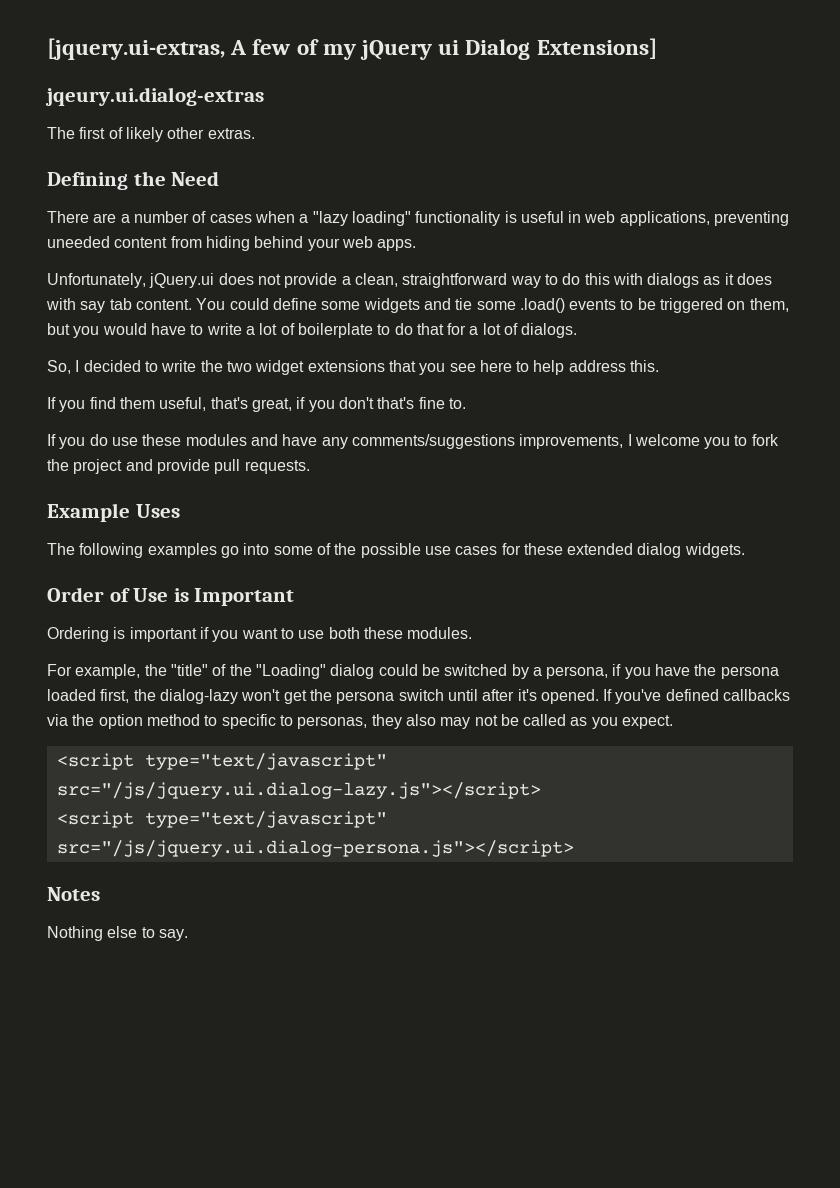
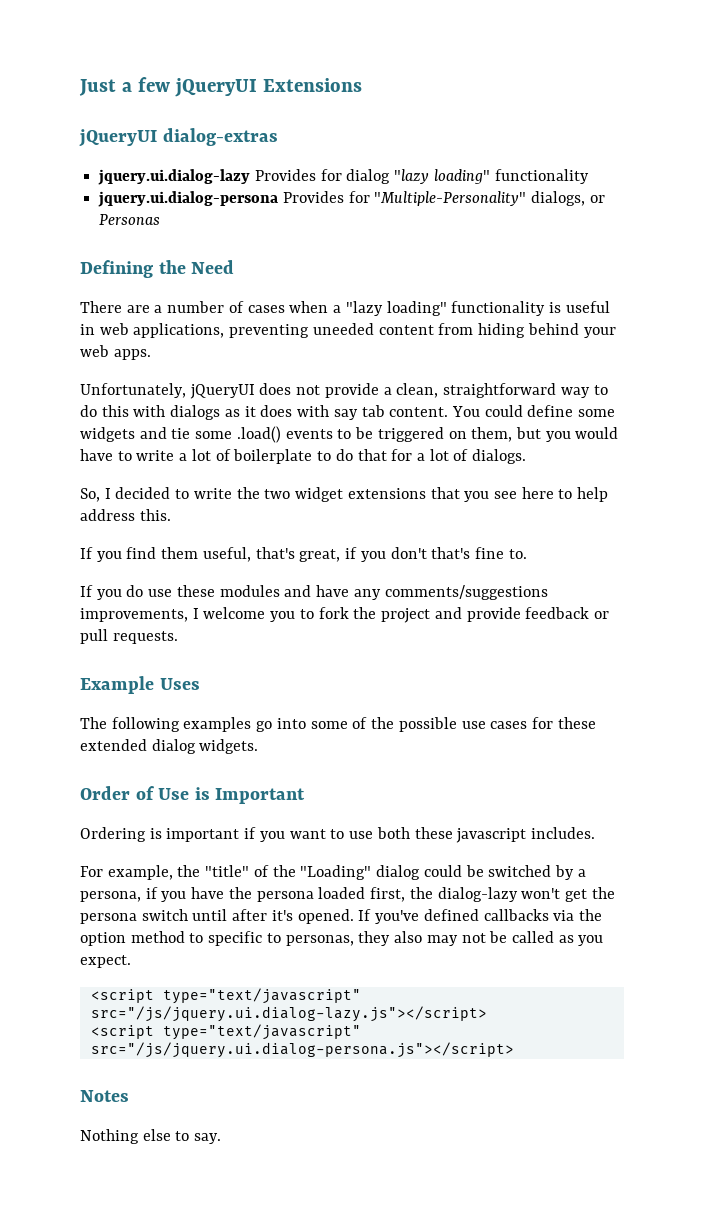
[47,38,657,60] [45,87,264,106] [47,127,255,142] [jquery.ui-extras, A few of my jQuery ui Dialog Extensions] // jqeury.ui.dialog-extras // The first of likely other extras. -> [79,77,362,97] [79,128,278,147] [98,169,589,185] [98,191,605,207] [99,214,161,225] Just a few jQueryUI Extensions // jQueryUI dialog-extras // jquery.ui.dialog-lazy Provides for dialog "lazy loading" functionality // jquery.ui.dialog-persona Provides for "Multiple-Personality" dialogs, or Personas
[149,273,215,288] jQuery.ui -> [189,384,255,399] jQueryUI
(210, 466) none -> [525,607,609,619] feedback or
[407,627,473,639] modules. -> [456,827,595,843] javascript includes.

